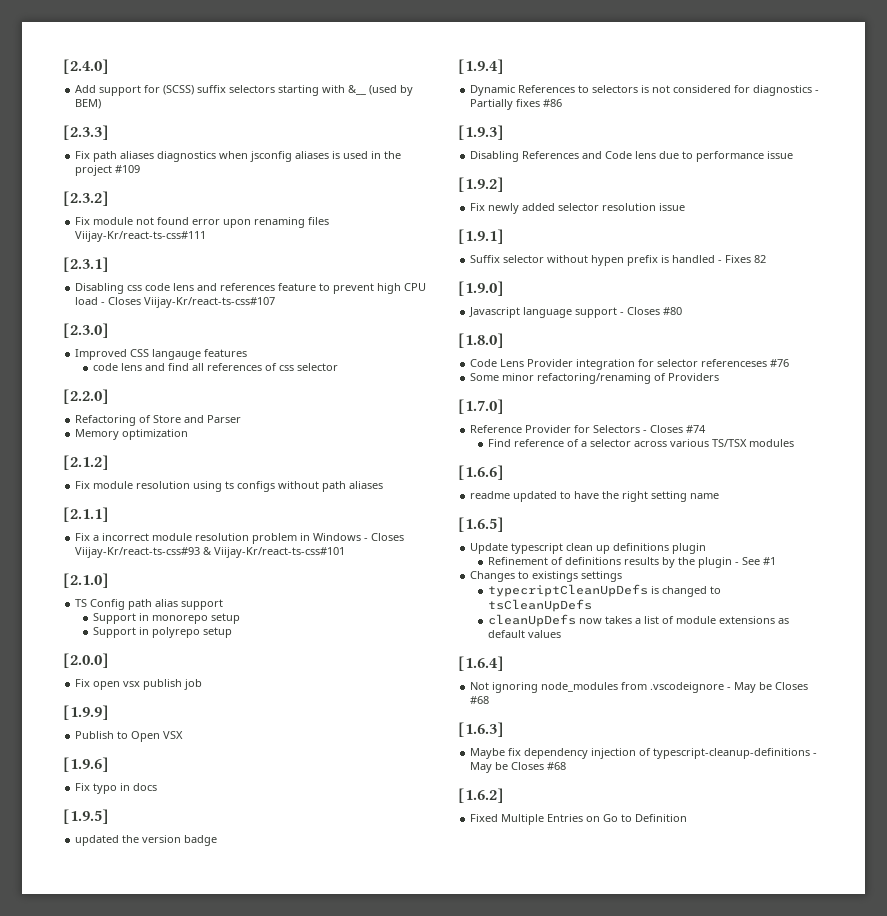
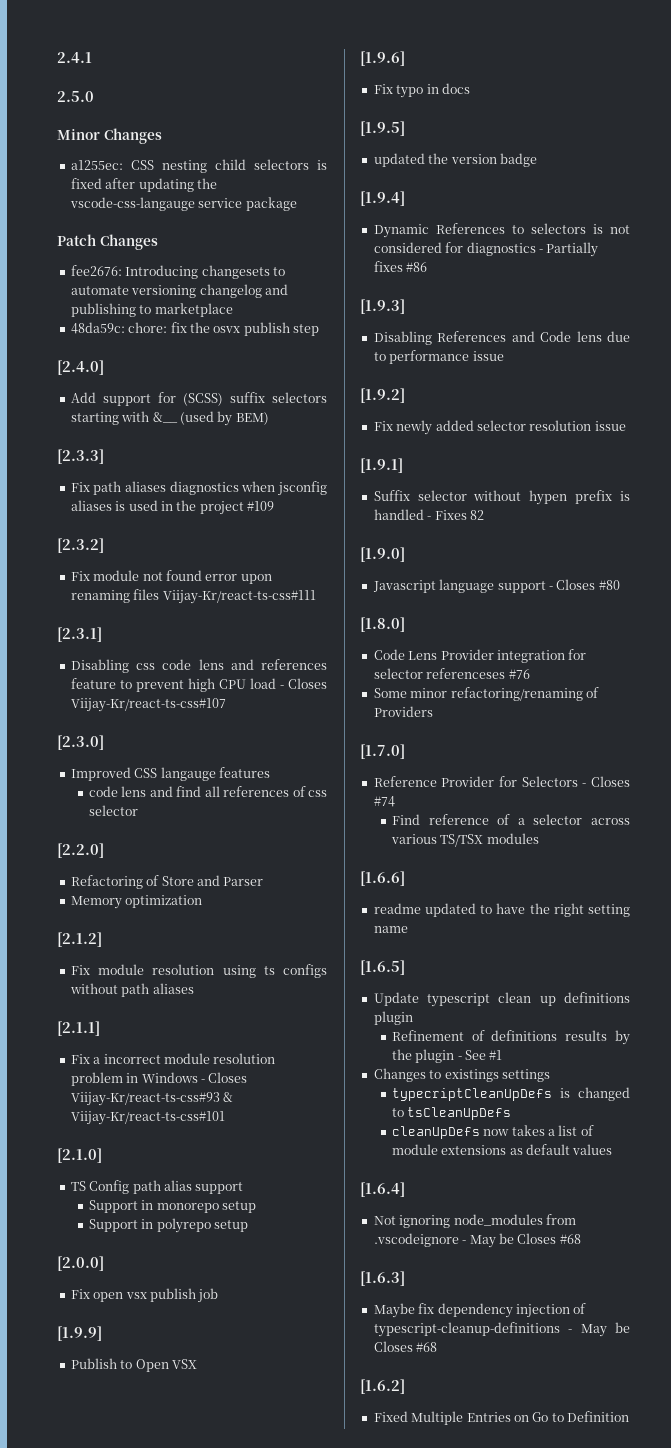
(63, 66) none -> [57,52,92,63] [57,91,94,102] [57,128,162,144] [70,159,327,173] [70,178,217,192] [69,197,297,211] [57,234,158,250] [70,265,285,279] [70,284,288,298] [70,303,233,317] [70,322,319,336] 2.4.1 // 2.5.0 // Minor Changes // a1255ec: CSS nesting child selectors is fixed after updating the vscode-css-langauge service package // Patch Changes // fee2676: Introducing changesets to automate versioning changelog and publishing to marketplace // 48da59c: chore: fix the osvx publish step //

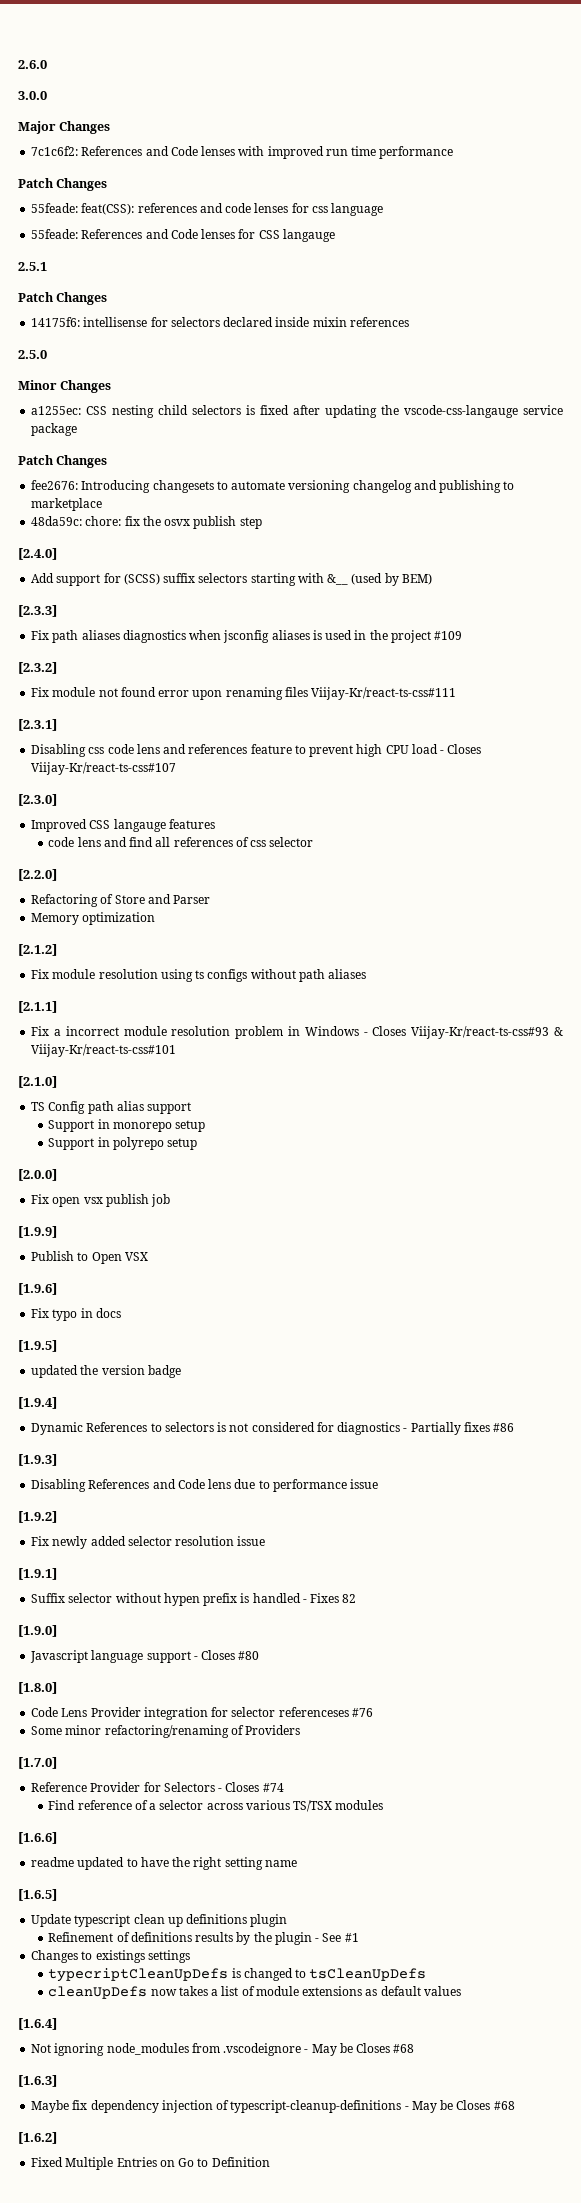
[57,52,92,63] 2.4.1 -> [18,60,47,69] [18,91,47,100] [18,121,111,134] [31,146,454,159] [18,178,108,191] [31,203,384,216] [31,229,335,242] [18,262,47,271] [18,292,108,305] [31,317,409,327] 2.6.0 // 3.0.0 // Major Changes // 7c1c6f2: References and Code lenses with improved run time performance // Patch Changes // 55feade: feat(CSS): references and code lenses for css language // 55feade: References and Code lenses for CSS langauge // 2.5.1 // Patch Changes // 14175f6: intellisense for selectors declared inside mixin references

